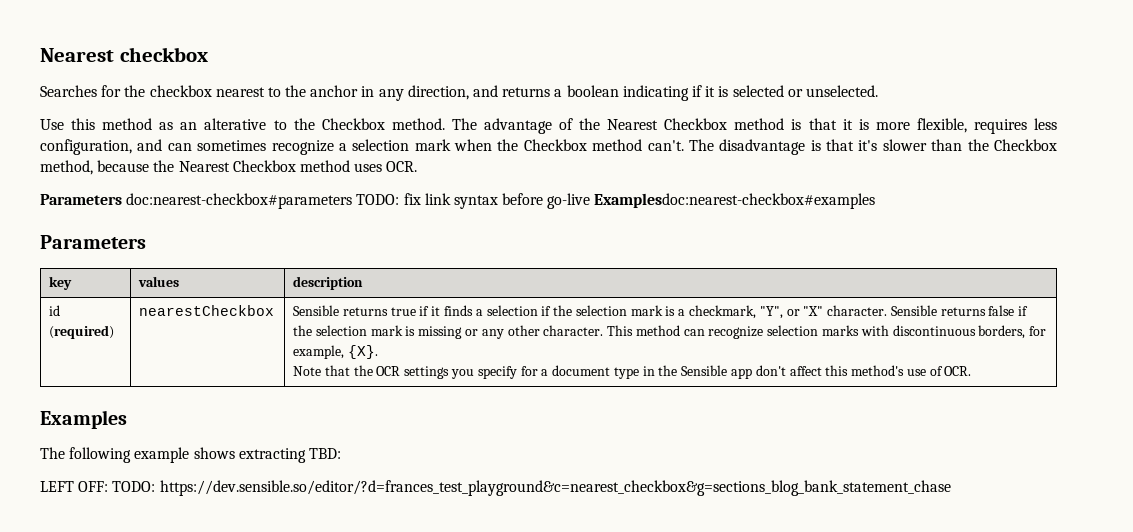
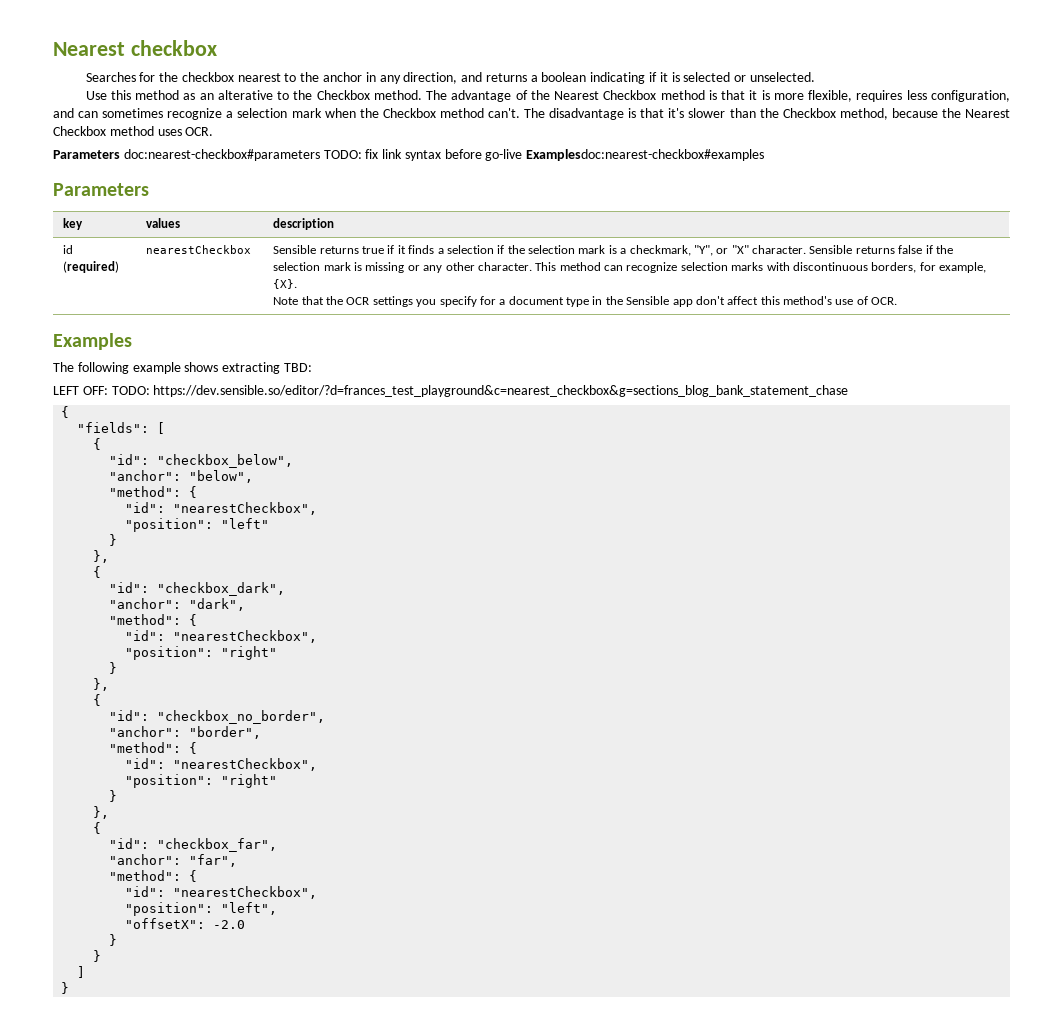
(951, 488) none -> [61,406,70,418] [77,422,166,434] [93,438,102,450] [109,454,294,468] [109,470,254,483] [109,486,198,498] [125,502,318,515] [125,518,270,532] [109,534,118,546] [93,550,110,563] [93,566,102,578] [109,582,286,596] [109,598,246,611] [109,614,198,626] [125,630,318,643] [125,646,278,660] [109,662,118,674] [93,678,110,691] [93,694,102,706] [109,710,326,724] [109,726,262,739] [109,742,198,754] [125,758,318,771] [125,774,278,788] [109,790,118,802] [93,806,110,819] [93,822,102,834] [109,838,278,852] [109,854,238,867] [109,870,198,882] [125,886,318,899] [125,902,278,916] [125,918,246,929] [109,934,118,946] [93,950,102,962] [77,966,86,978] [61,982,70,994] // { // "fields": [ // { // "id": "checkbox_below", // "anchor": "below", // "method": { // "id": "nearestCheckbox", // "position": "left" // } // }, // { // "id": "checkbox_dark", // "anchor": "dark", // "method": { // "id": "nearestCheckbox", // "position": "right" // } // }, // { // "id": "checkbox_no_border", // "anchor": "border", // "method": { // "id": "nearestCheckbox", // "position": "right" // } // }, // { // "id": "checkbox_far", // "anchor": "far", // "method": { // "id": "nearestCheckbox", // "position": "left", // "offsetX": -2.0 // } // } // ] // }

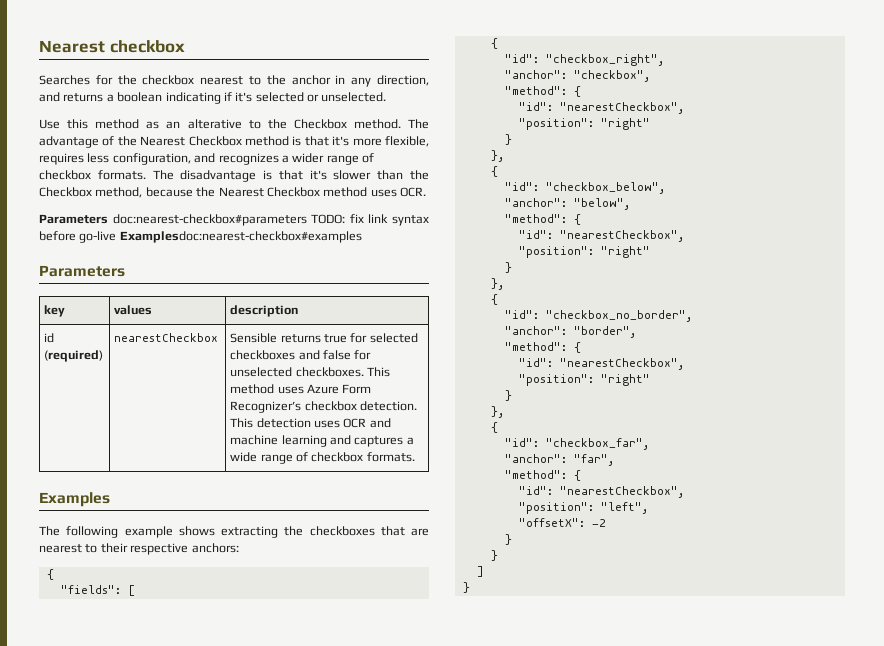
[659,72,680,82] it is -> [235,92,253,102] it's
[749,90,770,100] it is -> [332,136,350,146] it's
[78,108,520,120] can sometimes recognize a selection mark when the Checkbox method can't. -> [218,153,374,165] [39,170,146,180] recognizes a wider range of checkbox formats.
[387,245,953,256] [273,262,987,273] [273,279,298,289] [273,296,898,307] if it finds a selection if the selection mark is a checkmark, "Y", or "X" character. Sensible returns false if the selection mark is missing or any other character. This method can recognize selection marks with discontinuous borders, for example, {X}. // Note that the OCR settings you specify for a document type in the Sensible app don't affect this method's use of OCR. -> [350,333,418,343] [230,350,372,360] [230,367,390,377] [230,384,372,394] [230,401,417,413] [230,418,391,428] [230,435,414,447] [230,452,415,464] for selected checkboxes and false for unselected checkboxes. This method uses Azure Form Recognizer’s checkbox detection. This detection uses OCR and machine learning and captures a wide range of checkbox formats.
[283,363,312,372] [53,385,849,397] TBD: // LEFT OFF: TODO: https://dev.sensible.so/editor/?d=frances_test_playground&c=nearest_checkbox&g=sections_blog_bank_statement_chase -> [284,526,429,536] [39,543,239,555] the checkboxes that are nearest to their respective anchors:
[157,454,294,468] [109,470,254,483] [109,486,198,498] [125,502,318,515] [125,518,270,532] [109,534,118,546] [93,550,110,563] [93,566,102,578] [109,582,286,596] [109,598,246,611] "checkbox_below", // "anchor": "below", // "method": { // "id": "nearestCheckbox", // "position": "left" // } // }, // { // "id": "checkbox_dark", // "anchor": "dark", -> [545,54,664,66] [504,70,650,82] [504,86,581,97] [518,102,684,114] [518,118,650,130] [504,134,512,145] [490,150,504,162] [490,166,498,177] [504,182,665,194] [504,198,630,210] "checkbox_right", // "anchor": "checkbox", // "method": { // "id": "nearestCheckbox", // "position": "right" // } // }, // { // "id": "checkbox_below", // "anchor": "below",
[213,920,246,929] -2.0 -> [591,519,606,527] -2

